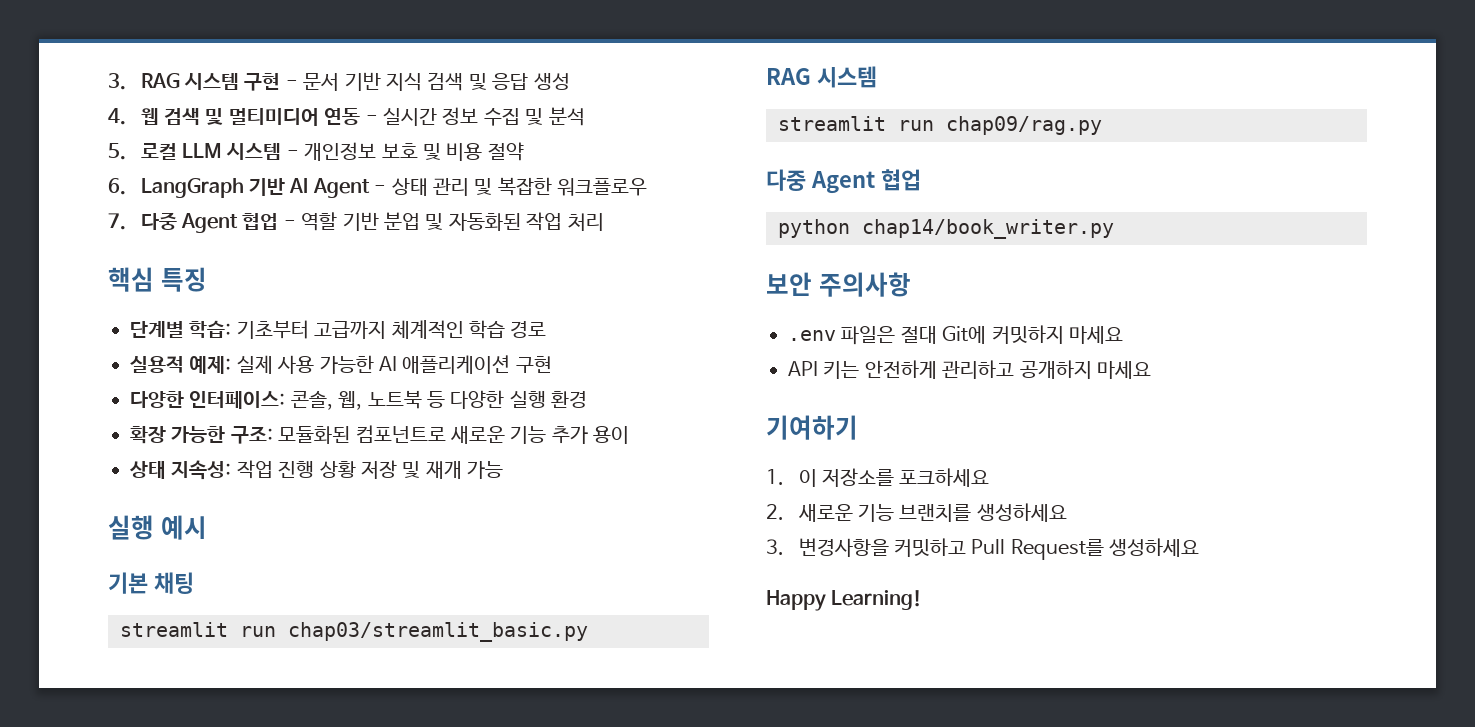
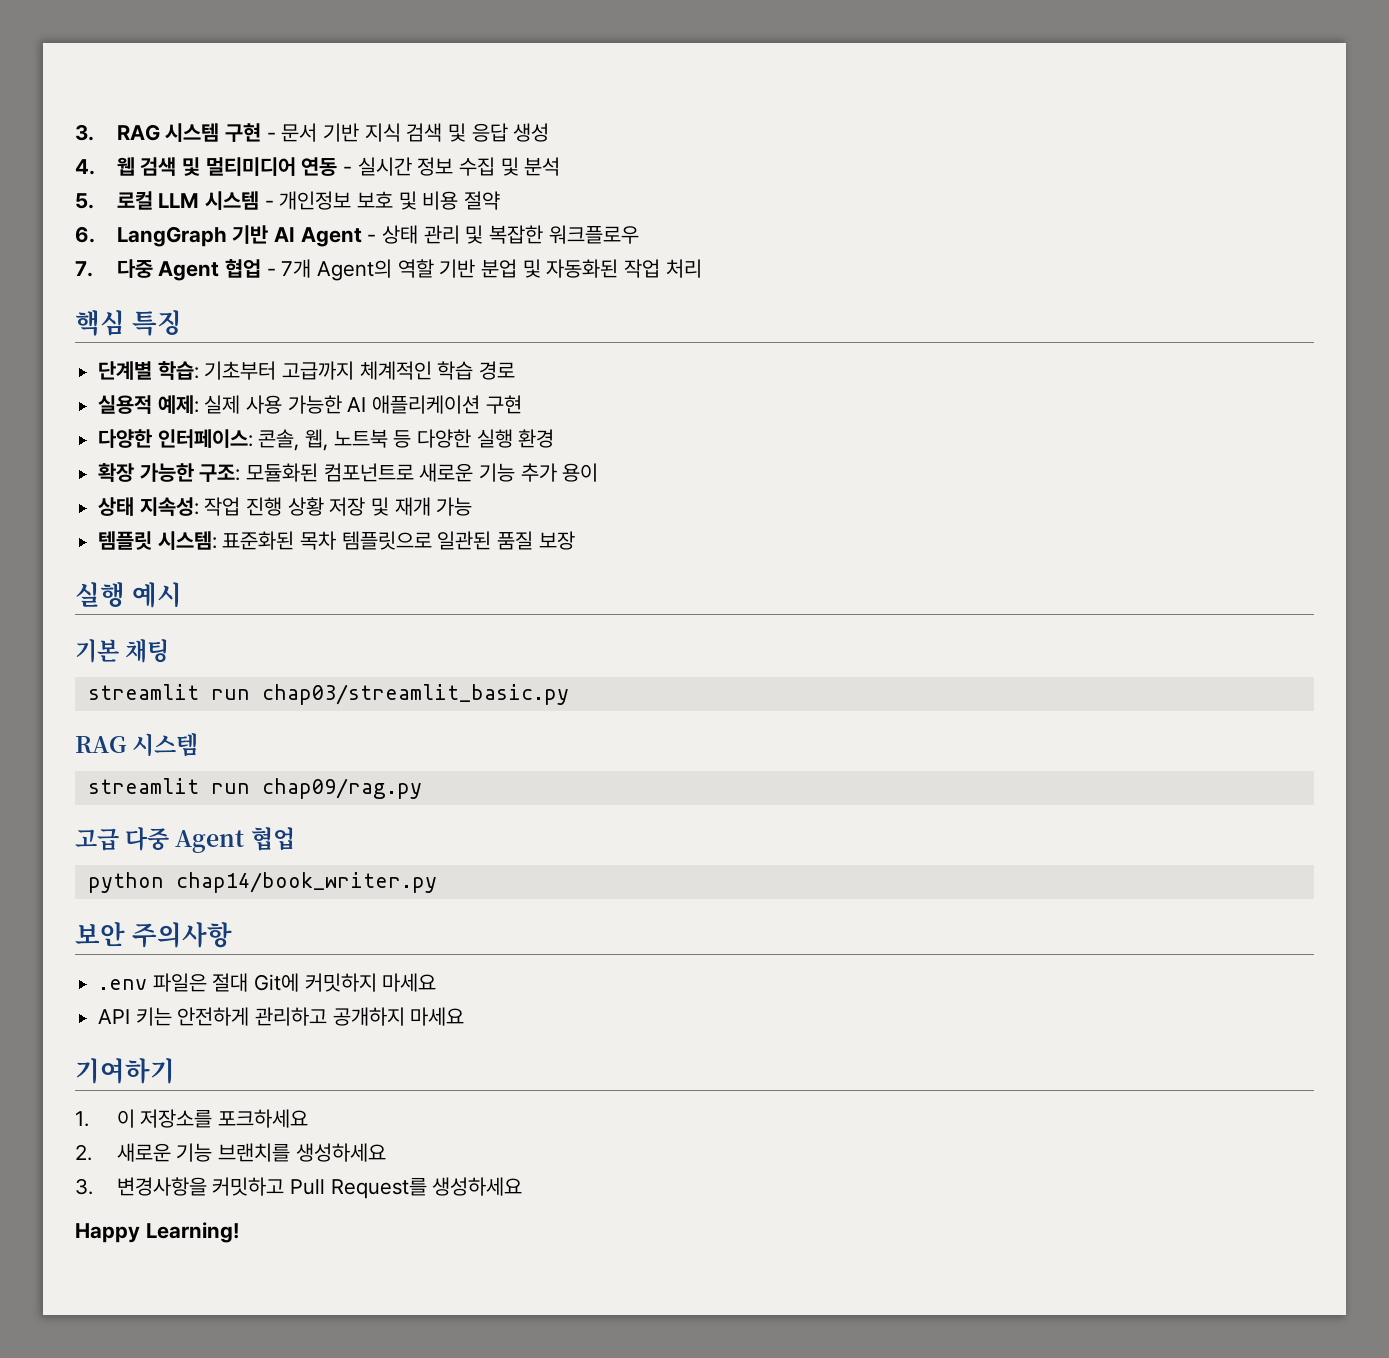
(296, 224) none -> [281,259,393,281] 7개 Agent의
(504, 470) none -> [98,531,575,550] // 템플릿 시스템: 표준화된 목차 템플릿으로 일관된 품질 보장
(1102, 125) none -> [75,828,119,851] 고급

